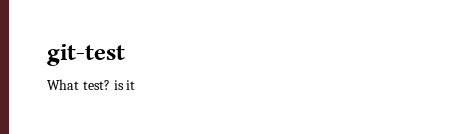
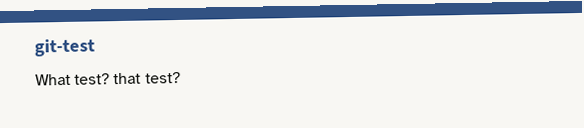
[113,80,136,90] is it -> [113,71,181,85] that test?

